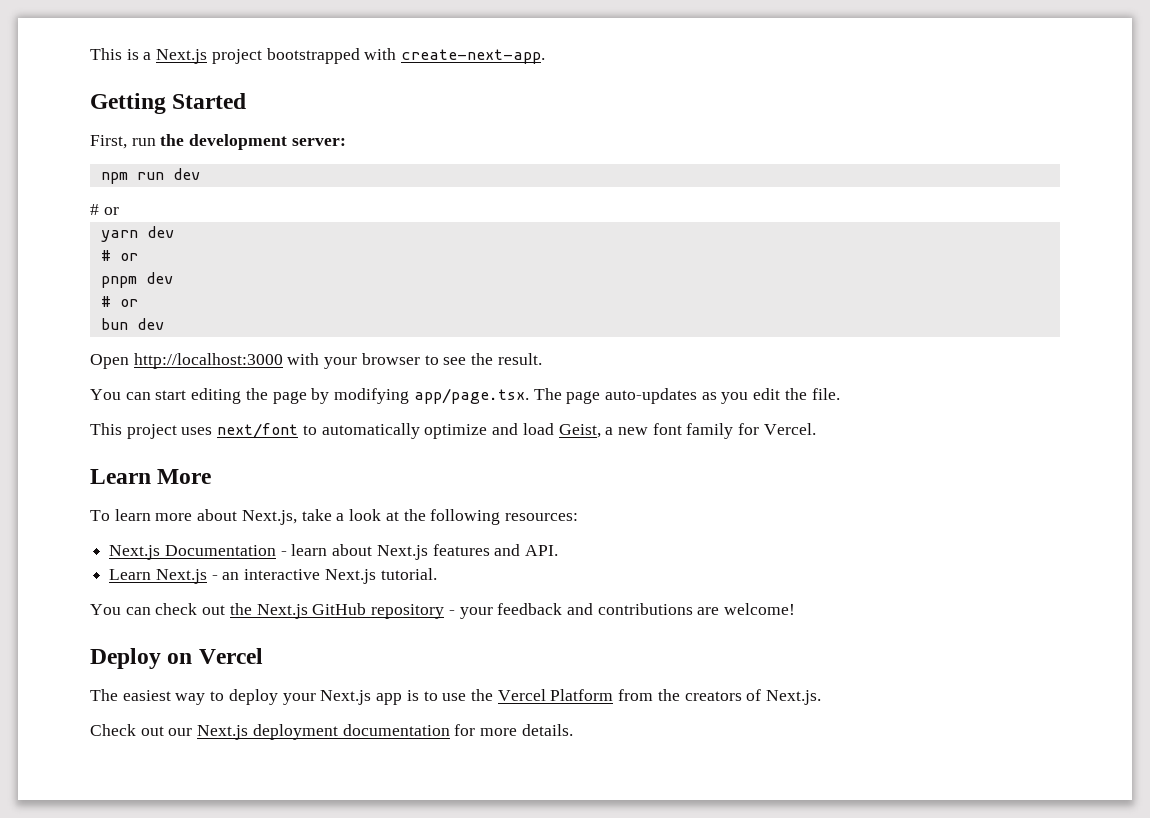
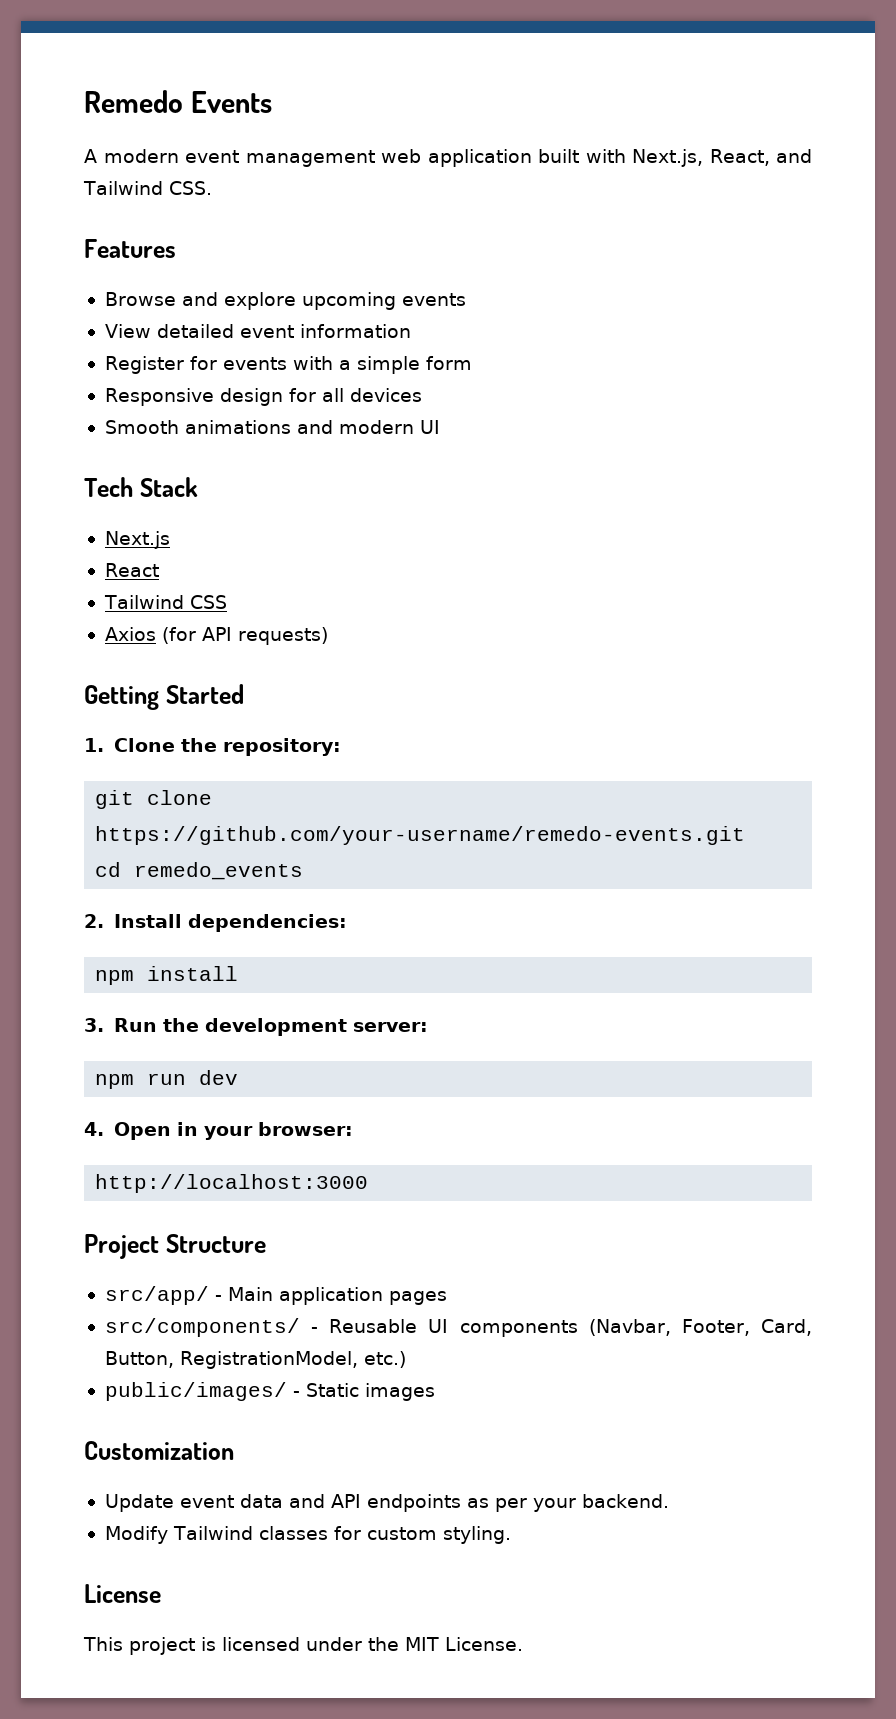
[90,48,546,64] [90,93,247,114] [90,135,156,149] This is a Next.js project bootstrapped with create-next-app. // Getting Started // First, run -> [84,90,272,113] [84,149,812,167] [83,181,212,195] [84,239,176,258] [104,292,466,310] [104,324,411,338] [104,356,472,374] [104,388,422,406] [104,420,440,434] [84,477,198,497] [104,531,170,549] [104,563,159,577] [103,595,227,609] [104,627,328,645] [84,684,244,710] [84,738,341,756] [95,790,213,809] [95,826,746,845] [95,862,304,880] [84,914,347,932] [95,966,239,985] [84,1018,157,1032] Remedo Events // A modern event management web application built with Next.js, React, and Tailwind CSS. // Features // Browse and explore upcoming events // View detailed event information // Register for events with a simple form // Responsive design for all devices // Smooth animations and modern UI // Tech Stack // Next.js // React // Tailwind CSS // Axios (for API requests) // Getting Started // 1. Clone the repository: // git clone https://github.com/your-username/remedo-events.git // cd remedo_events // 2. Install dependencies: // npm install // 3. Run
[90,204,119,215] [100,226,174,242] [100,250,138,261] [100,272,173,288] [100,296,138,307] [100,318,164,330] [90,353,542,369] [90,388,840,404] [90,423,816,439] [90,469,212,484] [90,509,578,525] [109,544,559,560] [109,568,437,584] [90,603,796,619] [90,648,263,669] [90,689,822,705] [90,724,573,740] # or // yarn dev // # or // pnpm dev // # or // bun dev // Open http://localhost:3000 with your browser to see the result. // You can start editing the page by modifying app/page.tsx. The page auto-updates as you edit the file. // This project uses next/font to automatically optimize and load Geist, a new font family for Vercel. // Learn More // To learn more about Next.js, take a look at the following resources: // Next.js Documentation - learn about Next.js features and API. // Learn Next.js - an interactive Next.js tutorial. // You can check out the Next.js GitHub repository - your feedback and contributions are welcome! // Deploy on Vercel // The easiest way to deploy your Next.js app is to use the Vercel Platform from the creators of Next.js. // Check out our Next.js deployment documentation for more details. -> [84,1122,353,1140] [95,1174,369,1193] [84,1234,266,1259] [104,1286,447,1305] [104,1318,812,1337] [104,1351,406,1369] [104,1382,435,1401] [84,1441,234,1460] [104,1494,669,1512] [104,1526,511,1544] [84,1584,161,1603] [83,1637,523,1655] 4. Open in your browser: // http://localhost:3000 // Project Structure // src/app/ - Main application pages // src/components/ - Reusable UI components (Navbar, Footer, Card, Button, RegistrationModel, etc.) // public/images/ - Static images // Customization // Update event data and API endpoints as per your backend. // Modify Tailwind classes for custom styling. // License // This project is licensed under the MIT License.

